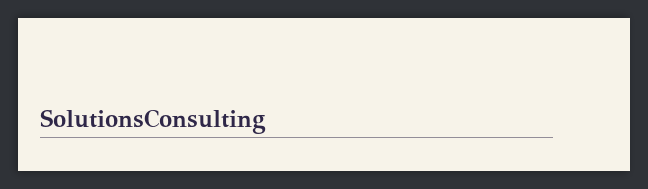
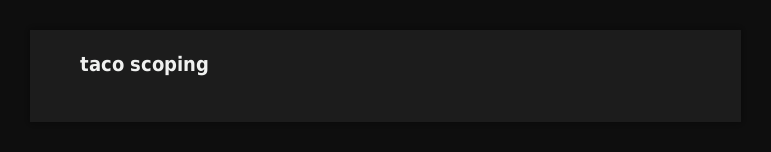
[40,109,266,134] SolutionsConsulting -> [80,55,209,76] taco scoping

